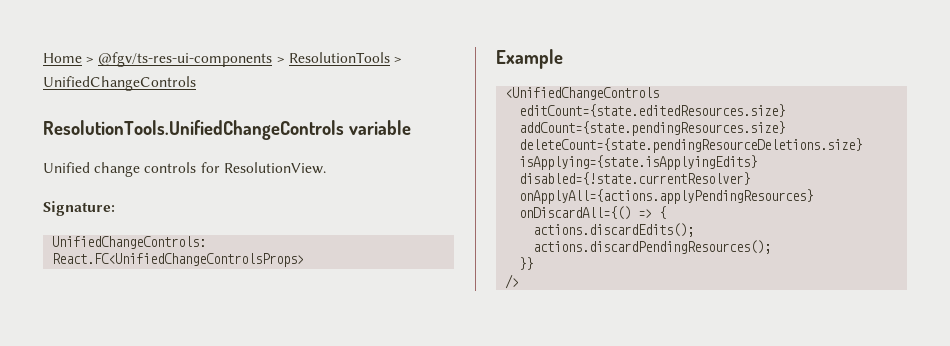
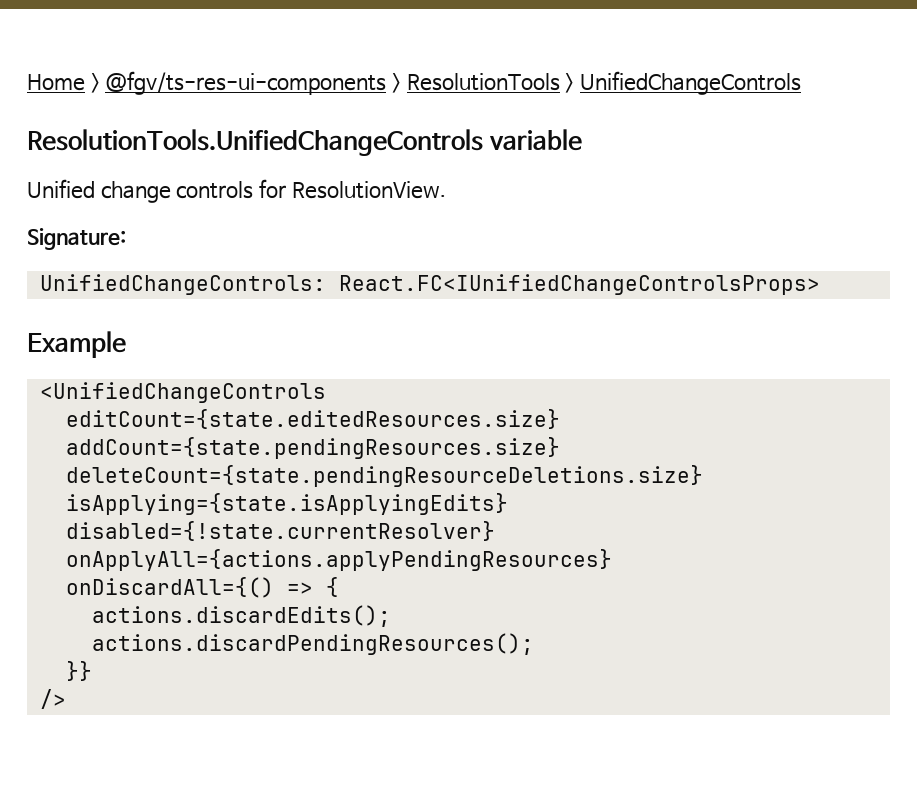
[52,253,305,267] React.FC<UnifiedChangeControlsProps> -> [338,274,820,295] React.FC<IUnifiedChangeControlsProps>

